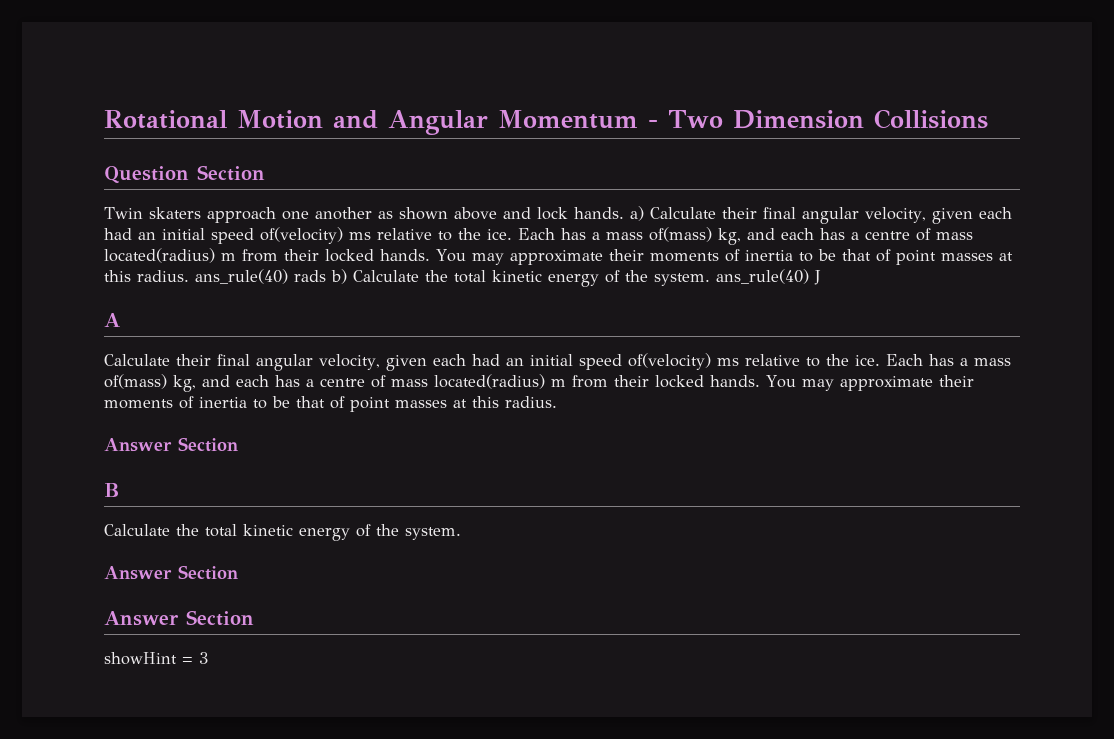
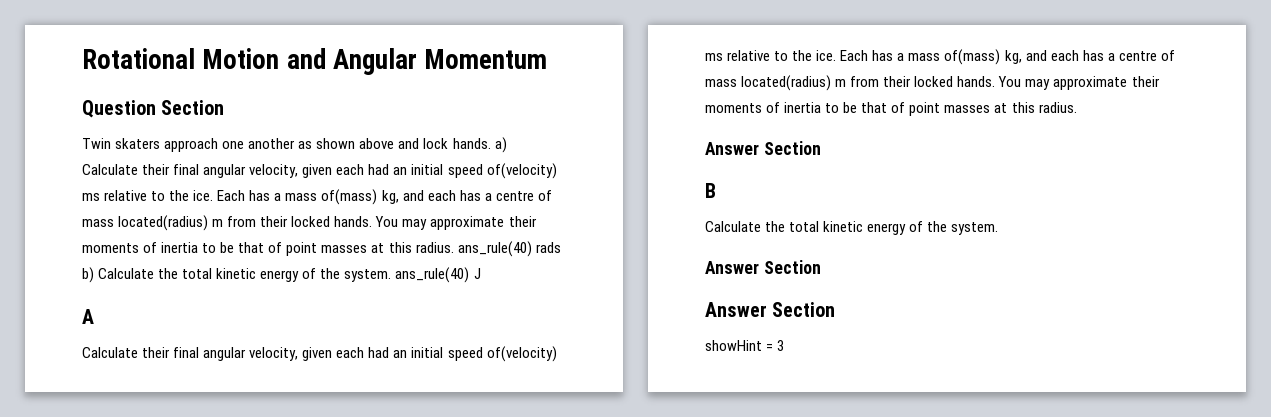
[648,109,988,129] - Two Dimension Collisions -> (548, 59) none

